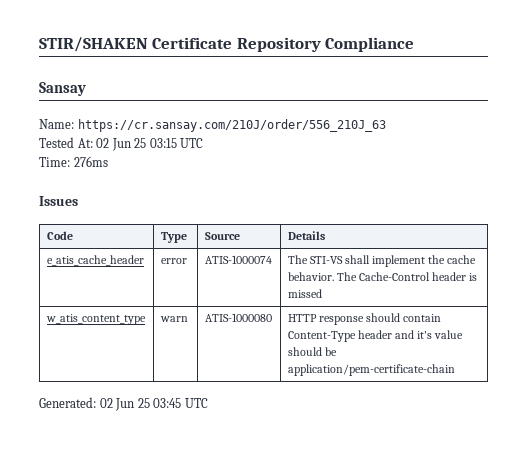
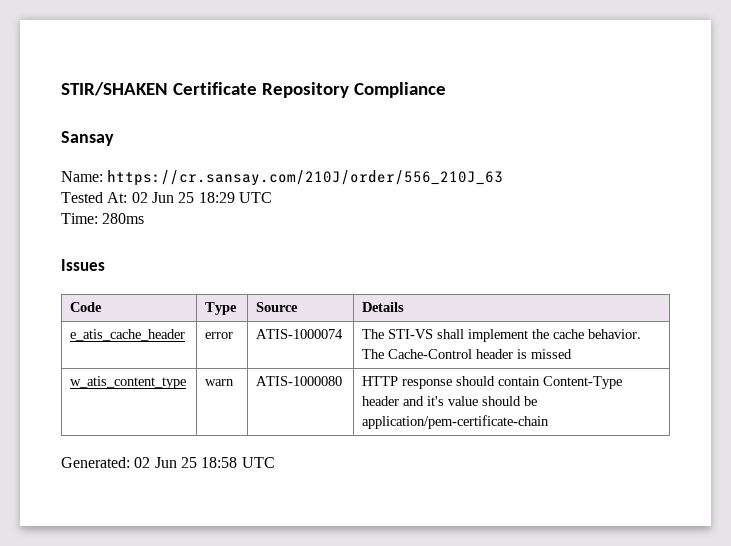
[149,138,177,148] 03:15 -> [198,192,235,203] 18:29
[73,156,108,167] 276ms -> [102,213,145,224] 280ms
[153,398,182,408] 03:45 -> [201,457,238,468] 18:58

